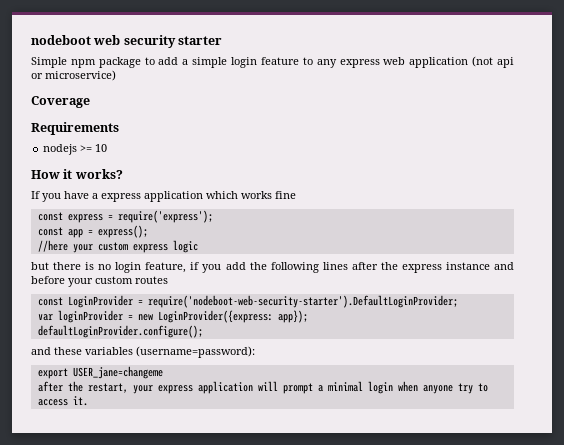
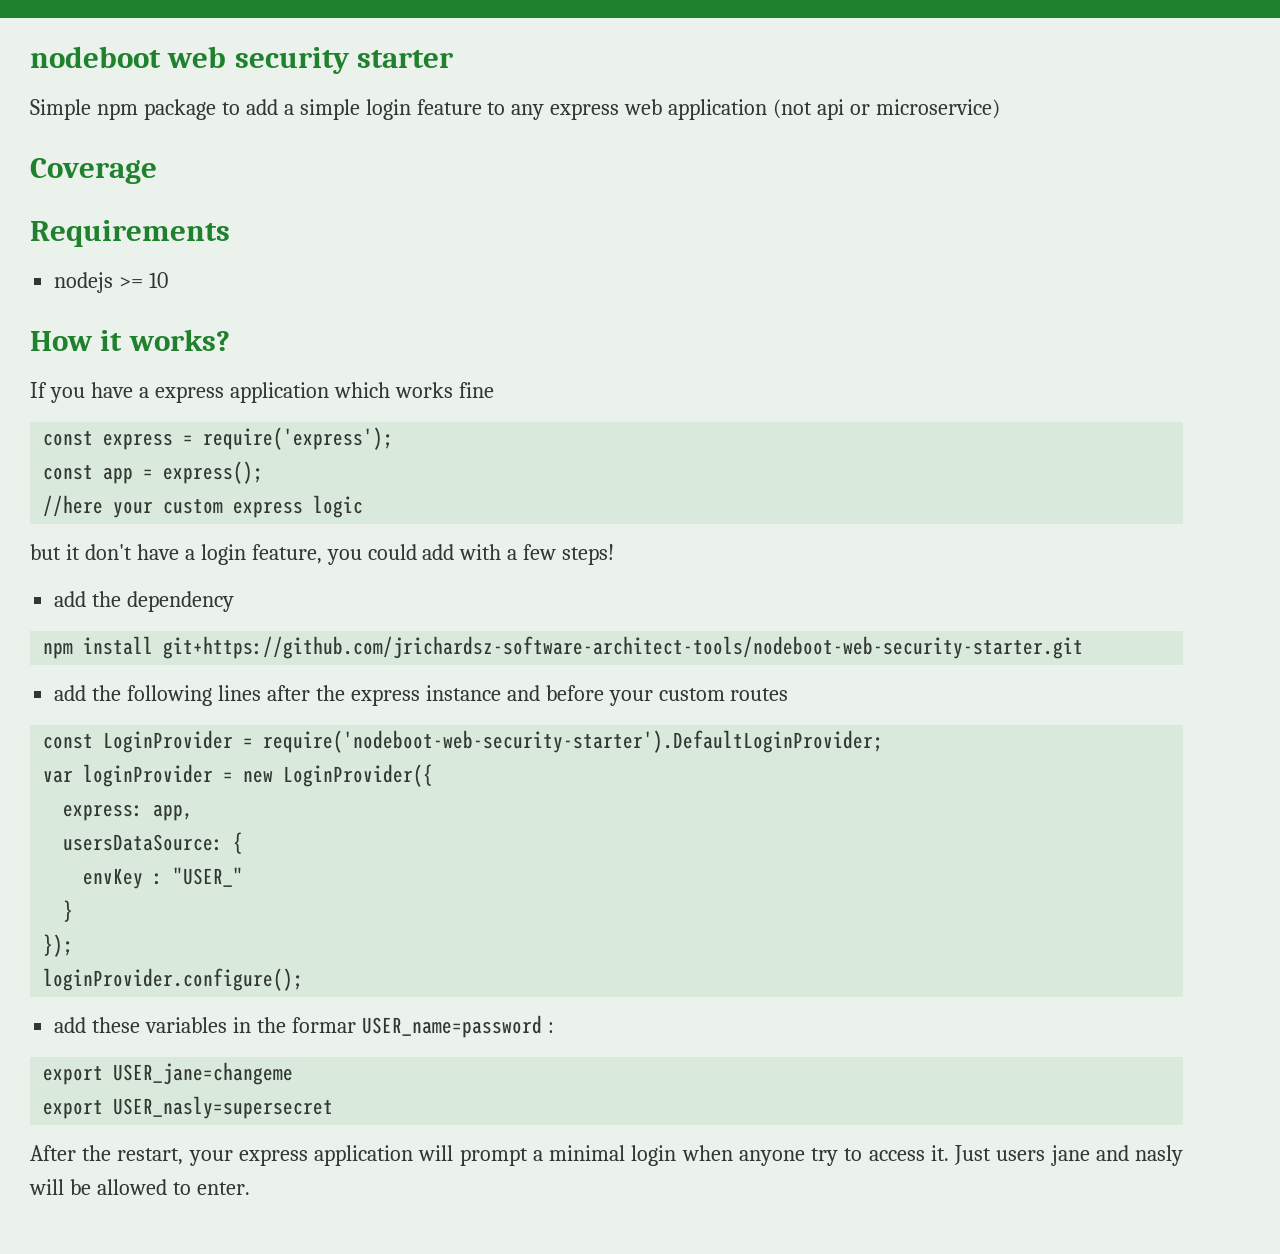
[53,262,222,273] there is no login feature, if you -> [65,544,615,565] [54,591,235,612] [43,636,1084,659] it don't have a login feature, you could add with a few steps! // add the dependency // npm install git+https://github.com/jrichardsz-software-architect-tools/nodeboot-web-security-starter.git //
[157,310,308,323] [37,325,203,338] [31,346,255,358] LoginProvider({express: app}); // defaultLoginProvider.configure(); // and these variables (username=password): -> [283,764,434,787] [63,804,194,821] [63,832,244,854] [83,867,244,889] [63,900,74,922] [43,934,74,957] [43,968,304,991] [54,1015,554,1038] LoginProvider({ // express: app, // usersDataSource: { // envKey : "USER_" // } // }); // loginProvider.configure(); // add these variables in the formar USER_name=password :
[37,381,63,392] after -> [43,1096,334,1119] [30,1145,76,1161] export USER_nasly=supersecret // After
(88, 401) none -> [954,1145,1183,1166] [29,1179,250,1195] Just users jane and nasly will be allowed to enter.

